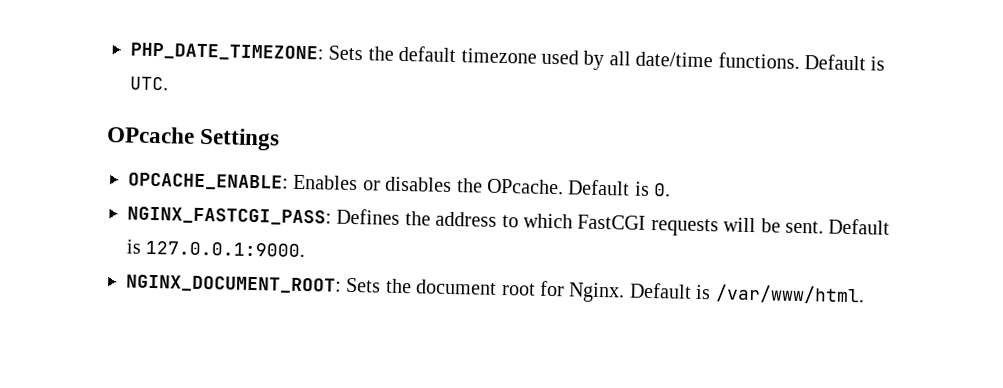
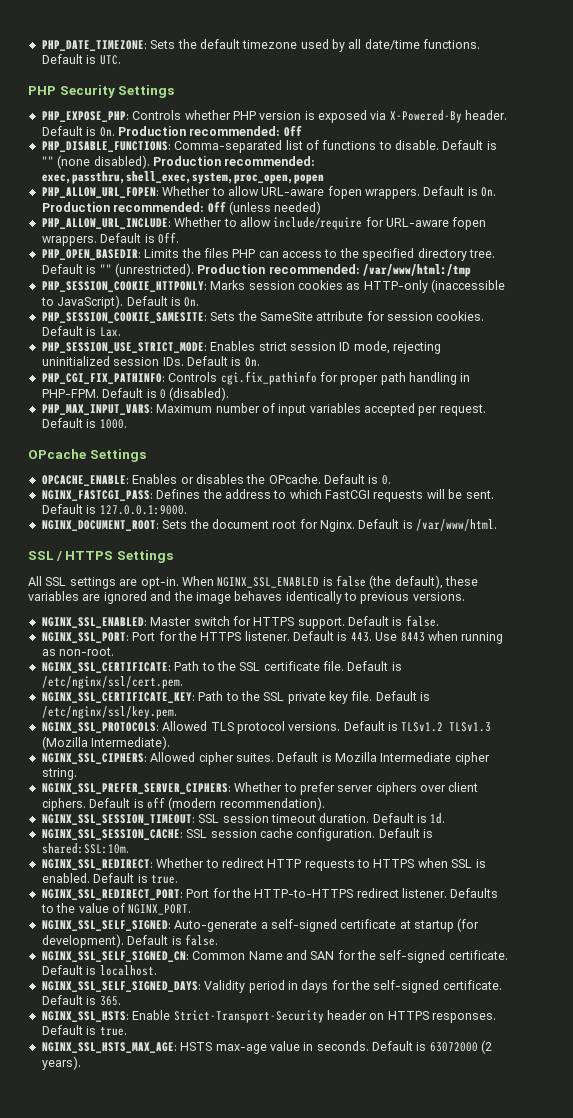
(169, 83) none -> [28,85,175,98] [41,110,508,123] [41,125,302,137] [41,140,497,153] [41,155,316,169] [41,171,324,184] [41,186,497,199] [41,201,322,215] [41,217,487,230] [41,232,179,246] [41,248,495,261] [41,263,471,277] [41,279,505,293] [40,295,200,309] [41,311,485,323] [41,326,121,337] [41,341,441,354] [41,356,260,367] [41,371,471,385] [41,387,230,401] [41,403,486,416] [41,418,127,429] // PHP Security Settings // PHP_EXPOSE_PHP: Controls whether PHP version is exposed via X-Powered-By header. Default is On. Production recommended: Off // PHP_DISABLE_FUNCTIONS: Comma-separated list of functions to disable. Default is "" (none disabled). Production recommended: exec,passthru,shell_exec,system,proc_open,popen // PHP_ALLOW_URL_FOPEN: Whether to allow URL-aware fopen wrappers. Default is On. Production recommended: Off (unless needed) // PHP_ALLOW_URL_INCLUDE: Whether to allow include/require for URL-aware fopen wrappers. Default is Off. // PHP_OPEN_BASEDIR: Limits the files PHP can access to the specified directory tree. Default is "" (unrestricted). Production recommended: /var/www/html:/tmp // PHP_SESSION_COOKIE_HTTPONLY: Marks session cookies as HTTP-only (inaccessible to JavaScript). Default is On. // PHP_SESSION_COOKIE_SAMESITE: Sets the SameSite attribute for session cookies. Default is Lax. // PHP_SESSION_USE_STRICT_MODE: Enables strict session ID mode, rejecting uninitialized session IDs. Default is On. // PHP_CGI_FIX_PATHINFO: Controls cgi.fix_pathinfo for proper path handling in PHP-FPM. Default is 0 (disabled). // PHP_MAX_INPUT_VARS: Maximum number of input variables accepted per request. Default is 1000.
(865, 294) none -> [28,550,173,563] [28,575,479,589] [28,591,465,604] [41,615,439,629] [41,631,504,644] [41,647,115,656] [41,661,402,673] [41,676,183,689] [41,691,431,704] [41,706,177,719] [41,721,492,734] [41,736,171,750] [41,752,490,765] [41,768,77,780] [41,782,479,795] [41,797,325,811] [41,813,446,825] [41,828,433,841] [41,843,129,854] [41,858,486,871] [41,873,178,884] [41,888,499,900] [40,903,192,915] [41,918,480,932] [41,934,218,948] [41,950,508,963] [41,965,157,976] [41,980,502,993] [41,995,121,1006] [41,1010,496,1023] [41,1025,127,1036] [41,1040,493,1054] [41,1056,81,1070] // SSL / HTTPS Settings // All SSL settings are opt-in. When NGINX_SSL_ENABLED is false (the default), these variables are ignored and the image behaves identically to previous versions. // NGINX_SSL_ENABLED: Master switch for HTTPS support. Default is false. // NGINX_SSL_PORT: Port for the HTTPS listener. Default is 443. Use 8443 when running as non-root. // NGINX_SSL_CERTIFICATE: Path to the SSL certificate file. Default is /etc/nginx/ssl/cert.pem. // NGINX_SSL_CERTIFICATE_KEY: Path to the SSL private key file. Default is /etc/nginx/ssl/key.pem. // NGINX_SSL_PROTOCOLS: Allowed TLS protocol versions. Default is TLSv1.2 TLSv1.3 (Mozilla Intermediate). // NGINX_SSL_CIPHERS: Allowed cipher suites. Default is Mozilla Intermediate cipher string. // NGINX_SSL_PREFER_SERVER_CIPHERS: Whether to prefer server ciphers over client ciphers. Default is off (modern recommendation). // NGINX_SSL_SESSION_TIMEOUT: SSL session timeout duration. Default is 1d. // NGINX_SSL_SESSION_CACHE: SSL session cache configuration. Default is shared:SSL:10m. // NGINX_SSL_REDIRECT: Whether to redirect HTTP requests to HTTPS when SSL is enabled. Default is true. // NGINX_SSL_REDIRECT_PORT: Port for the HTTP-to-HTTPS redirect listener. Defaults to the value of NGINX_PORT. // NGINX_SSL_SELF_SIGNED: Auto-generate a self-signed certificate at startup (for development). Default is false. // NGINX_SSL_SELF_SIGNED_CN: Common Name and SAN for the self-signed certificate. Default is localhost. // NGINX_SSL_SELF_SIGNED_DAYS: Validity period in days for the self-signed certificate. Default is 365. // NGINX_SSL_HSTS: Enable Strict-Transport-Security header on HTTPS responses. Default is true. // NGINX_SSL_HSTS_MAX_AGE: HSTS max-age value in seconds. Default is 63072000 (2 years).

